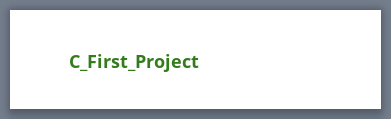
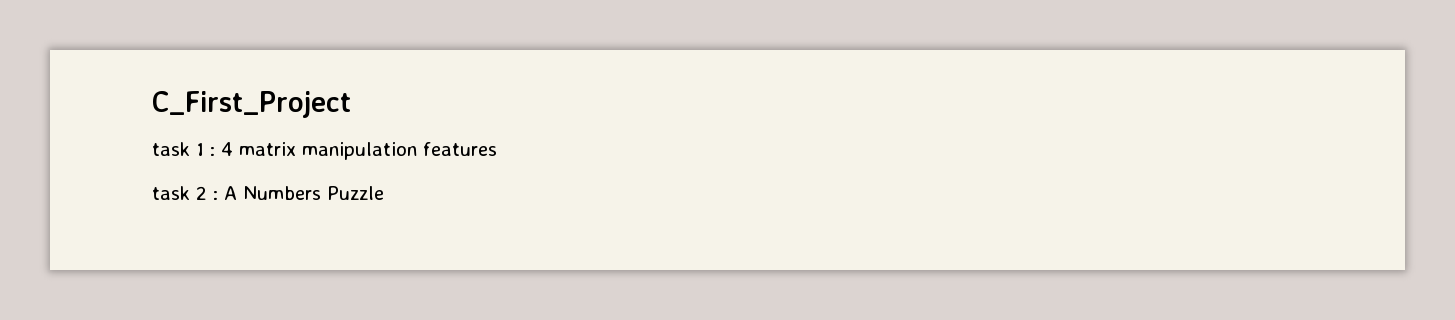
(199, 63) none -> [152,142,497,160] [152,186,384,200] // task 1 : 4 matrix manipulation features // task 2 : A Numbers Puzzle

